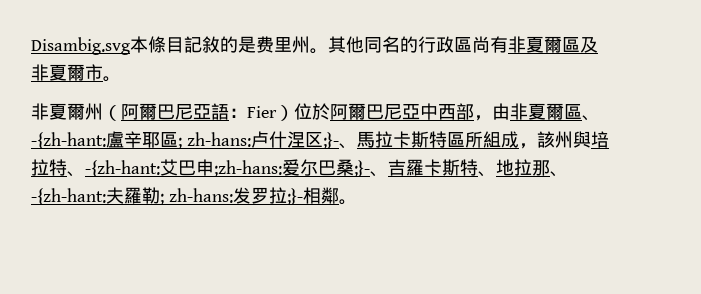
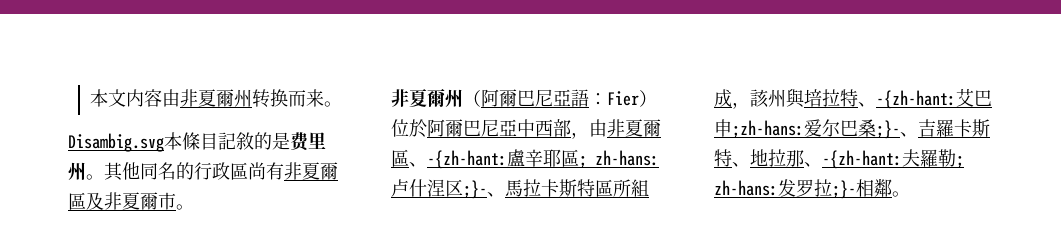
(31, 46) none -> [90,89,343,108] 本文内容由非夏爾州转换而来。 //

